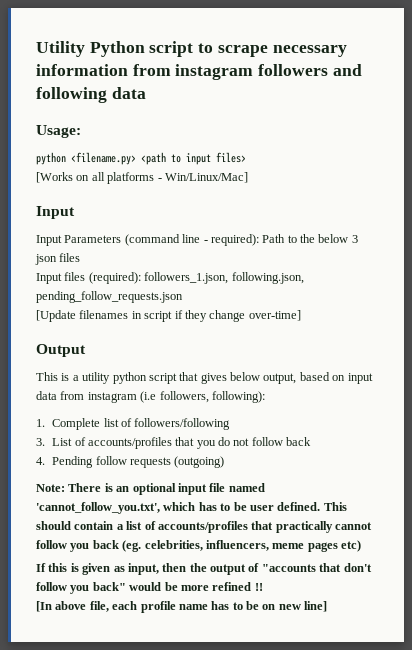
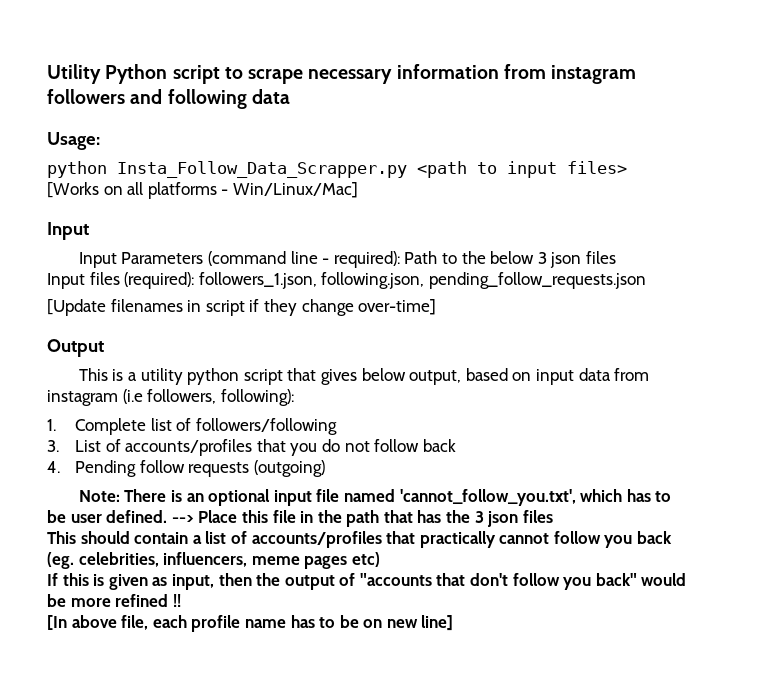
[71,152,136,165] <filename.py> -> [117,161,407,178] Insta_Follow_Data_Scrapper.py
(321, 506) none -> [171,510,553,527] --> Place this file in the path that has the 3 json files //

